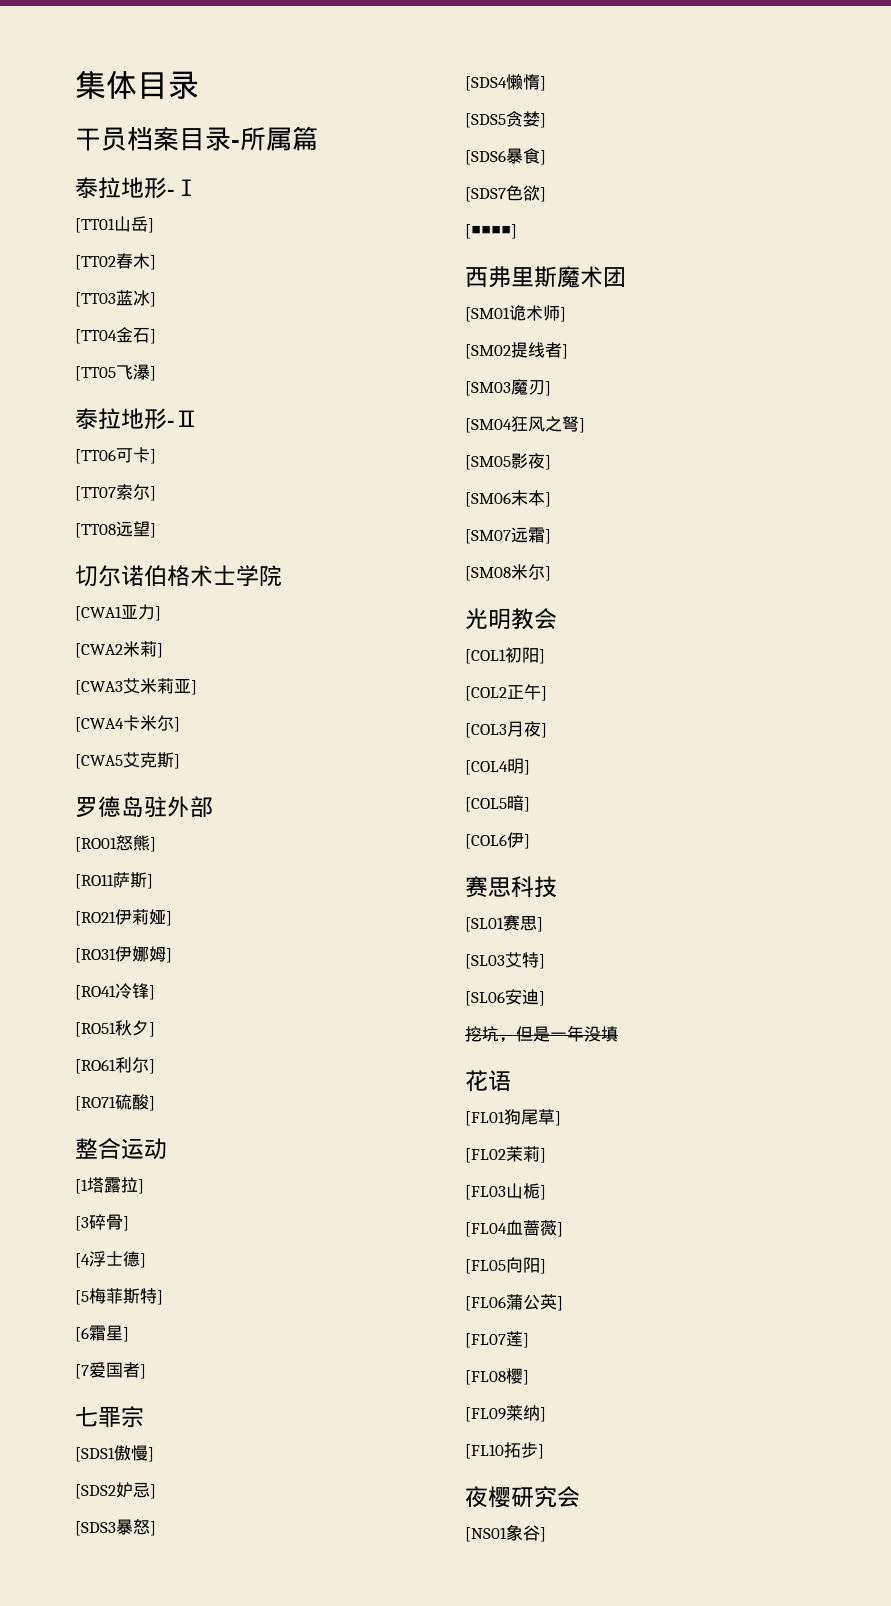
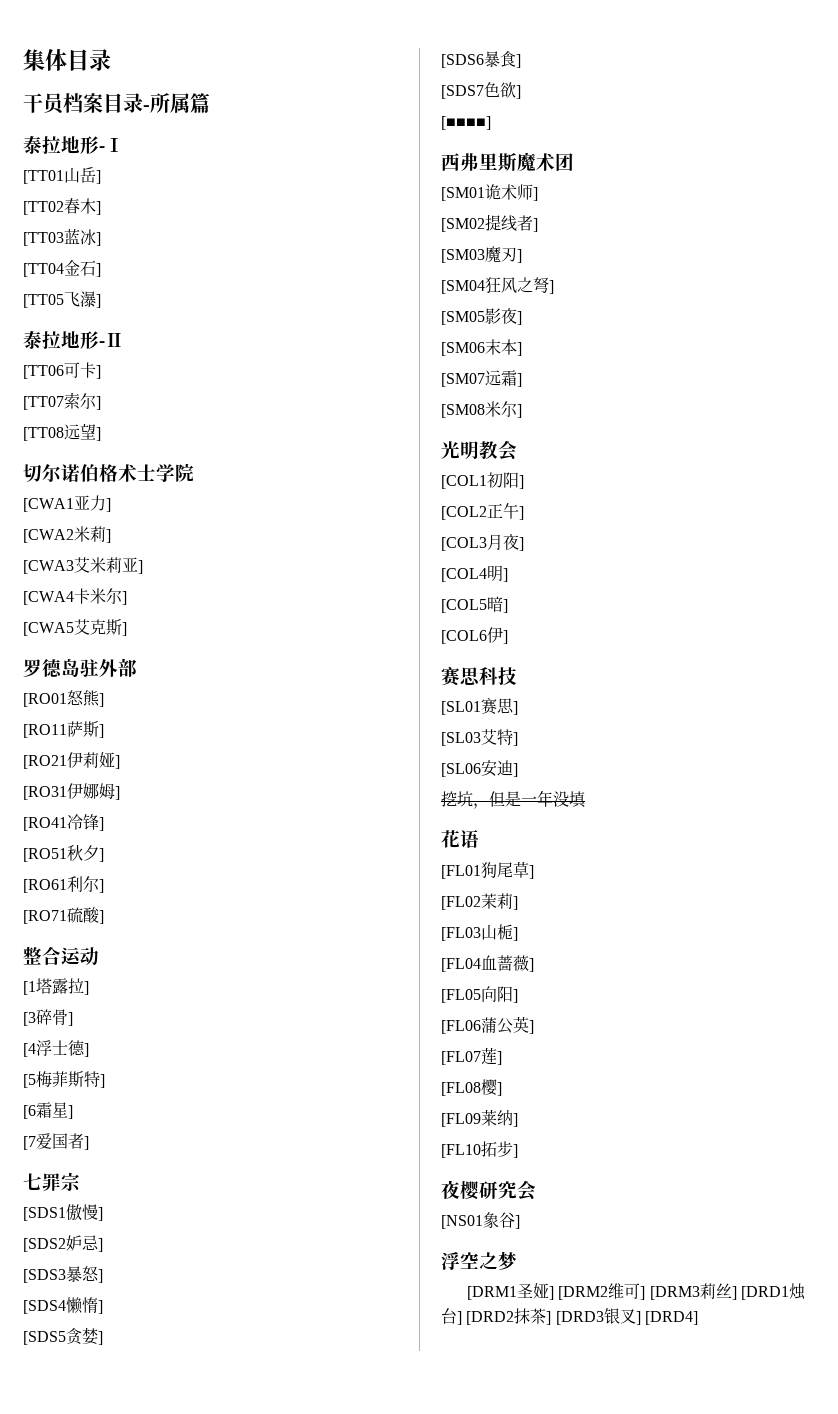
(546, 1534) none -> [441,1251,517,1270] [466,1283,806,1300] [441,1308,698,1325] // 浮空之梦 // [DRM1圣娅] [DRM2维可] [DRM3莉丝] [DRD1烛台] [DRD2抹茶] [DRD3银叉] [DRD4]

